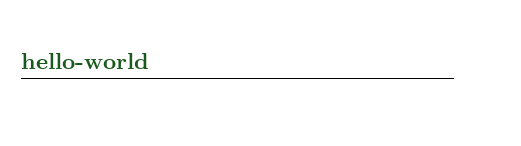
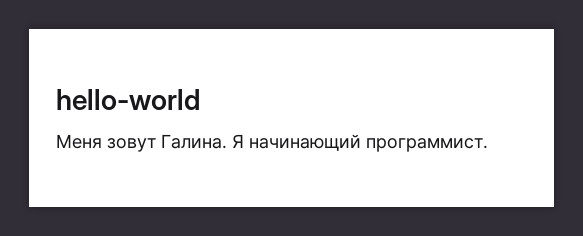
(149, 61) none -> [56,134,488,152] // Меня зовут Галина. Я начинающий программист.

